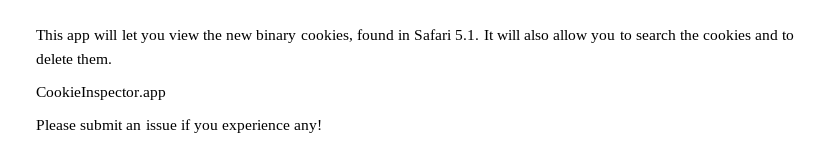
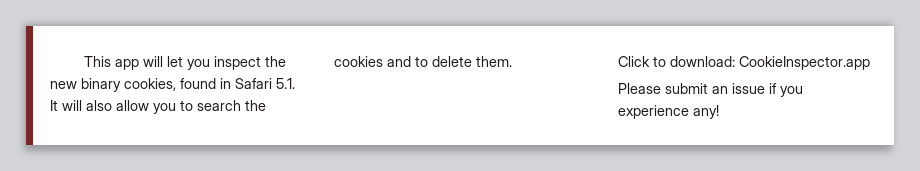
[168,30,200,40] view -> [214,56,262,70] inspect
(113, 59) none -> [618,56,735,67] Click to download:

